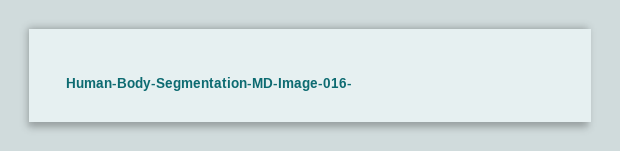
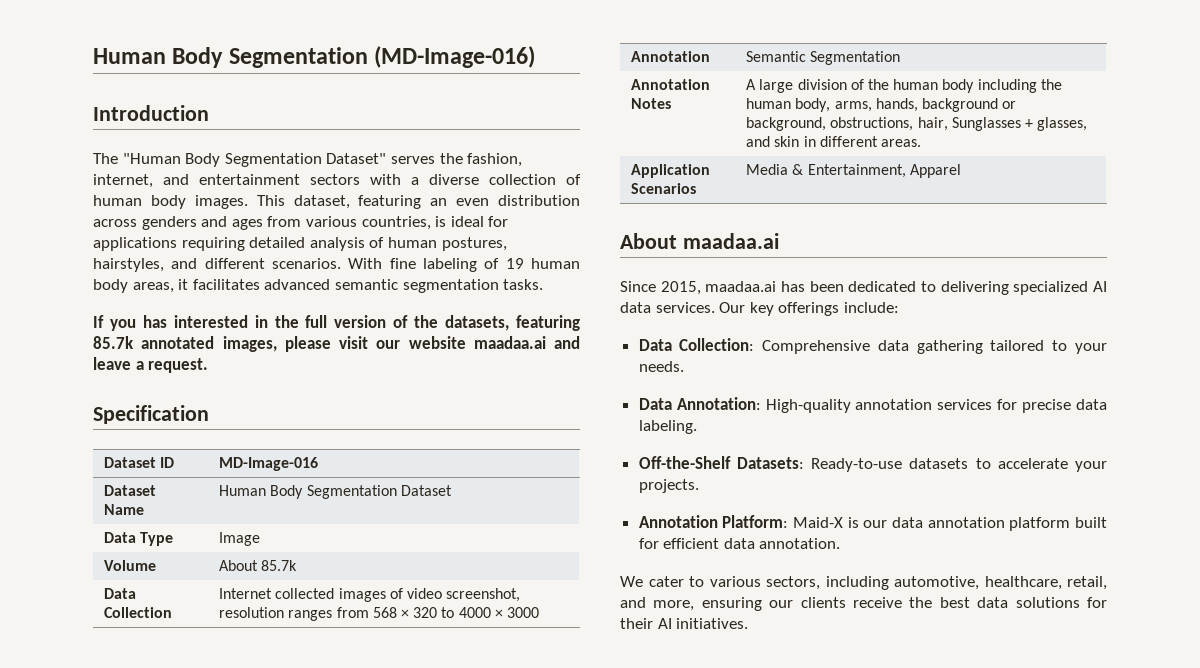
[66,77,352,91] Human-Body-Segmentation-MD-Image-016- -> [93,46,536,68] [93,105,209,121] [93,153,523,167] [93,174,581,188] [93,195,580,209] [93,216,509,230] [93,237,507,251] [93,258,580,272] [93,279,544,293] [93,315,581,331] [93,336,580,352] [93,357,209,373] [93,405,209,424] [104,457,175,468] [219,457,319,471] [104,485,157,496] [104,504,145,515] [219,485,452,499] [104,532,174,546] [219,532,261,546] [104,560,157,571] [219,560,298,571] [104,588,137,599] [104,607,173,618] [219,588,521,602] [219,607,539,621] [631,51,711,62] [746,51,901,65] [631,79,711,90] [631,98,672,109] [746,79,1062,93] [746,98,1017,112] [746,117,1088,131] [746,136,922,147] [631,164,711,178] [631,183,697,194] [746,164,961,178] [620,233,779,249] [620,281,1107,295] [620,302,899,316] [638,338,1107,354] [638,361,684,372] [638,397,1107,413] [638,420,697,434] [638,456,1107,472] [638,479,699,493] [638,515,1107,531] [638,538,841,549] [620,576,1107,590] [620,597,1107,611] [620,618,749,629] Human Body Segmentation (MD-Image-016) // Introduction // The "Human Body Segmentation Dataset" serves the fashion, internet, and entertainment sectors with a diverse collection of human body images. This dataset, featuring an even distribution across genders and ages from various countries, is ideal for applications requiring detailed analysis of human postures, hairstyles, and different scenarios. With fine labeling of 19 human body areas, it facilitates advanced semantic segmentation tasks. // If you has interested in the full version of the datasets, featuring 85.7k annotated images, please visit our website maadaa.ai and leave a request. // Specification // Dataset ID | MD-Image-016 // Dataset Name | Human Body Segmentation Dataset // Data Type | Image // Volume | About 85.7k // Data Collection | Internet collected images of video screenshot, resolution ranges from 568 × 320 to 4000 × 3000 // Annotation | Semantic Segmentation // Annotation Notes | A large division of the human body including the human body, arms, hands, background or background, obstructions, hair, Sunglasses + glasses, and skin in different areas. // Application Scenarios | Media & Entertainment, Apparel // About maadaa.ai // Since 2015, maadaa.ai has been dedicated to delivering specialized AI data services. Our key offerings include: // Data Collection: Comprehensive data gathering tailored to your needs. // Data Annotation: High-quality annotation services for precise data labeling. // Off-the-Shelf Datasets: Ready-to-use datasets to accelerate your projects. // Annotation Platform: Maid-X is our data annotation platform built for efficient data annotation. // We cater to various sectors, including automotive, healthcare, retail, and more, ensuring our clients receive the best data solutions for their AI initiatives.

